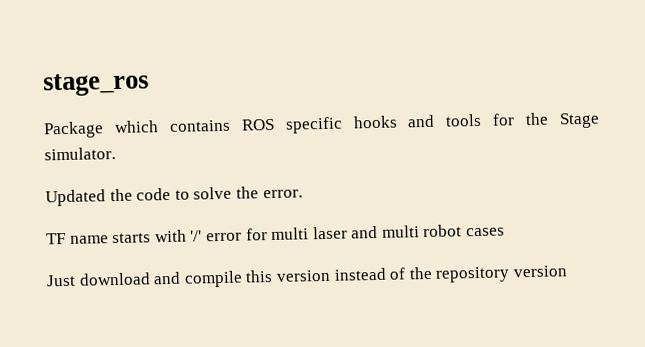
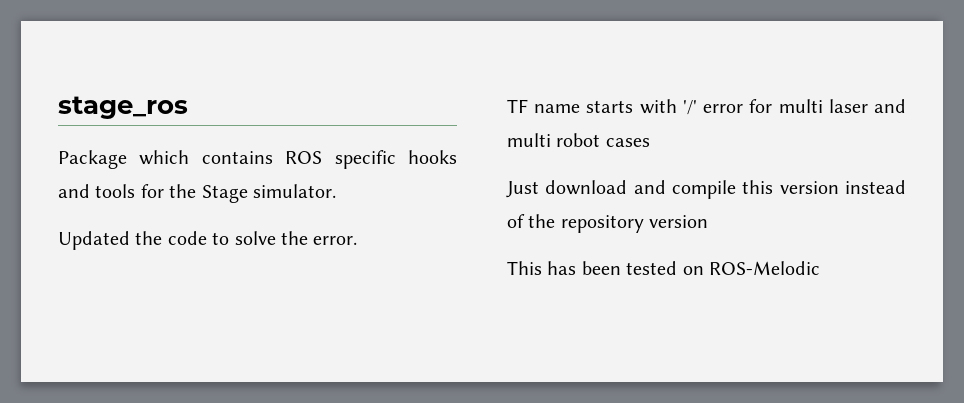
(568, 271) none -> [507,261,820,275] // This has been tested on ROS-Melodic

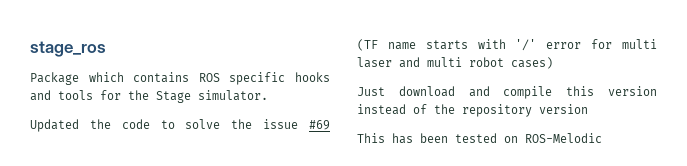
[313,236,358,245] [507,99,528,113] error. // TF -> [263,119,330,130] [357,39,378,51] issue #69 (TF
[605,138,650,147] cases -> [511,57,553,69] cases)

